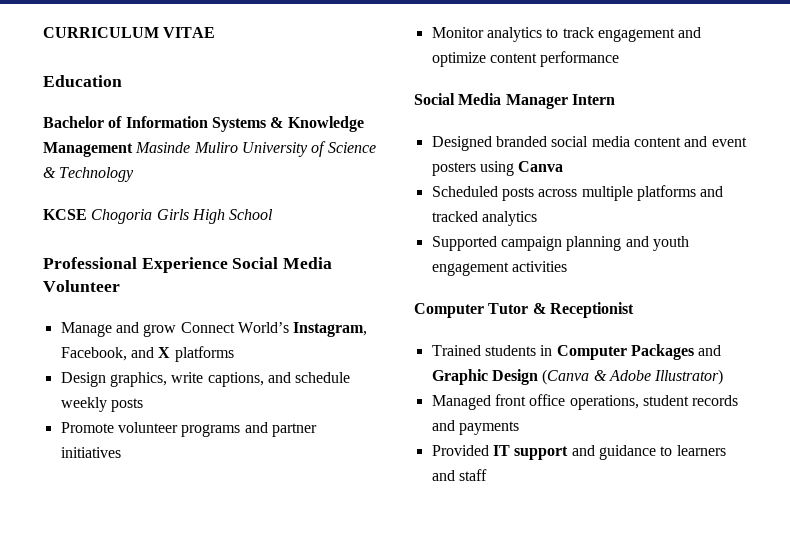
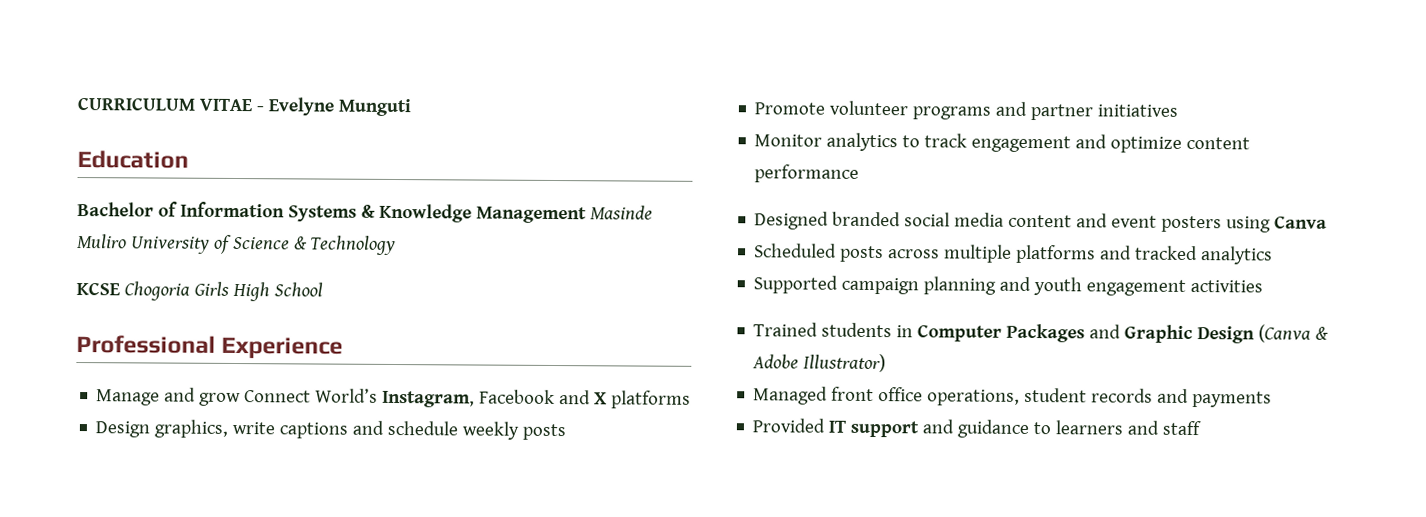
(216, 32) none -> [255,97,411,117] - Evelyne Munguti
[232,257,333,269] [43,280,120,292] Social Media Volunteer -> (344, 347) none
[60,347,127,361] Facebook, -> [479,389,556,405] Facebook
[207,372,264,387] captions, -> [279,422,349,439] captions
[414,93,615,109] // Social Media Manager Intern -> (860, 173) none
[414,302,634,318] // Computer Tutor & Receptionist -> (1264, 286) none

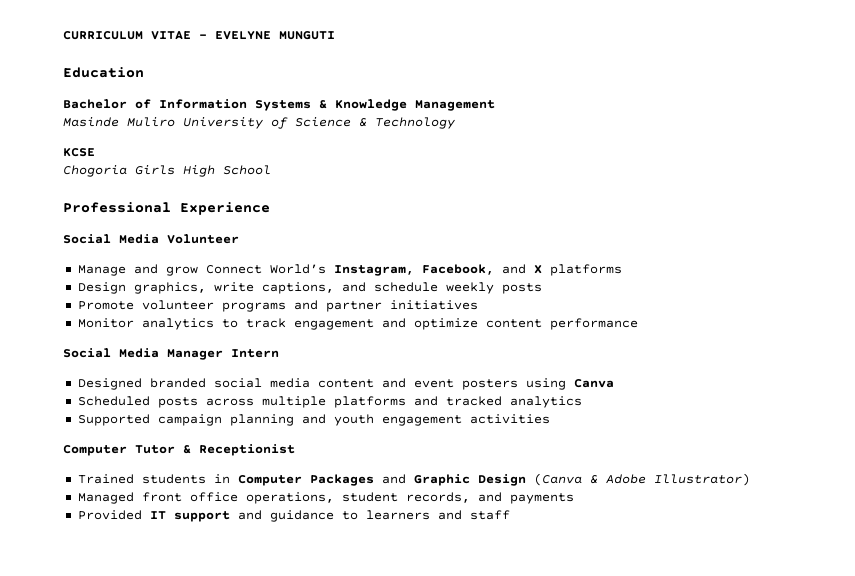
[267,97,411,117] Evelyne Munguti -> [215,31,335,40] EVELYNE MUNGUTI
(587, 215) none -> (495, 105) //
(120, 289) none -> (95, 152) //
(344, 347) none -> [63,234,239,244] // Social Media Volunteer
[479,389,556,405] Facebook -> [421,264,494,275] Facebook,
[279,422,349,439] captions -> [261,282,334,294] captions,
(860, 173) none -> [63,348,279,360] // Social Media Manager Intern
(1264, 286) none -> [63,444,295,456] // Computer Tutor & Receptionist
[1091,388,1154,403] records -> [405,492,470,503] records,

